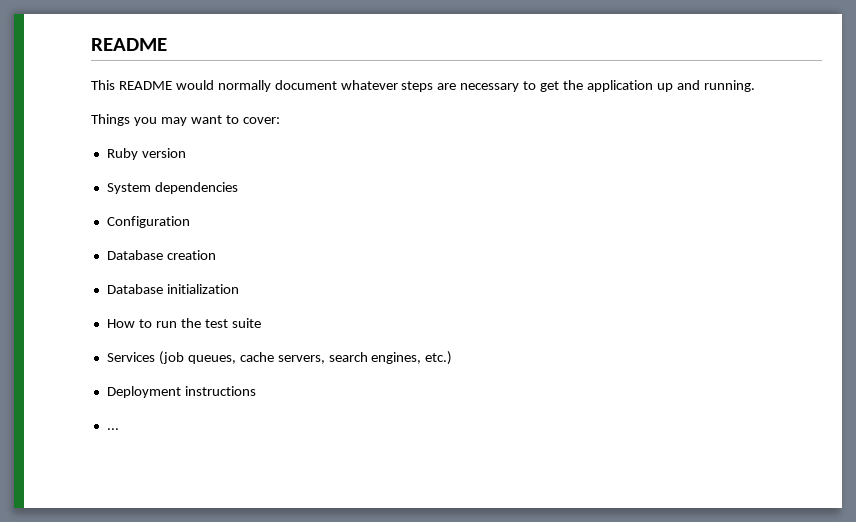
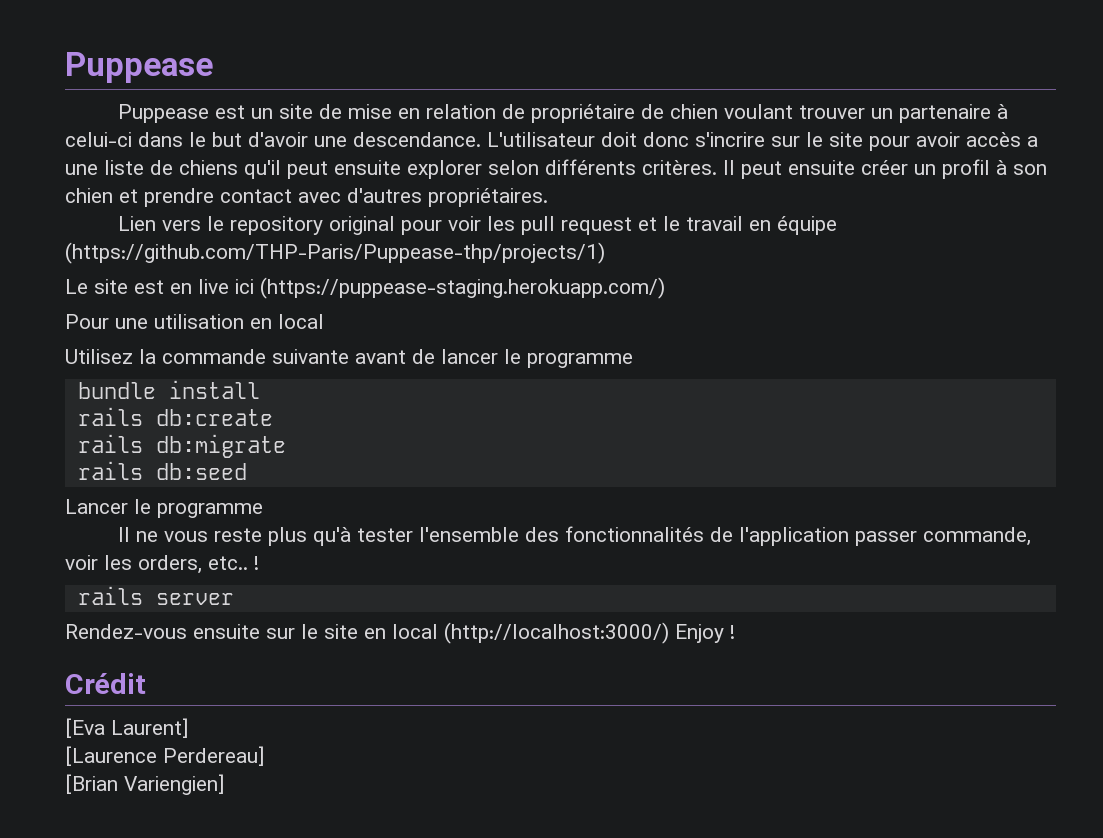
[91,38,167,51] [91,80,755,92] [91,114,280,126] [106,148,186,160] [106,182,238,194] [106,216,190,228] [106,250,216,260] [106,284,239,294] [106,318,261,328] [106,351,453,365] [106,386,256,398] [106,428,119,430] README // This README would normally document whatever steps are necessary to get the application up and running. // Things you may want to cover: // Ruby version // System dependencies // Configuration // Database creation // Database initialization // How to run the test suite // Services (job queues, cache servers, search engines, etc.) // Deployment instructions // ... -> [65,52,213,83] [118,104,1009,123] [65,132,1038,151] [65,159,1047,179] [65,188,548,207] [118,216,838,235] [65,242,605,264] [65,277,665,299] [65,314,324,329] [65,349,633,368] [77,380,260,399] [77,407,273,426] [77,434,286,458] [77,461,247,480] [65,499,263,518] [118,526,1032,546] [65,555,259,574] [77,586,234,605] [65,622,735,644] [65,673,146,694] [65,718,189,738] [65,746,265,766] [65,774,225,795] Puppease // Puppease est un site de mise en relation de propriétaire de chien voulant trouver un partenaire à celui-ci dans le but d'avoir une descendance. L'utilisateur doit donc s'incrire sur le site pour avoir accès a une liste de chiens qu'il peut ensuite explorer selon différents critères. Il peut ensuite créer un profil à son chien et prendre contact avec d'autres propriétaires. // Lien vers le repository original pour voir les pull request et le travail en équipe (https://github.com/THP-Paris/Puppease-thp/projects/1) // Le site est en live ici (https://puppease-staging.herokuapp.com/) // Pour une utilisation en local // Utilisez la commande suivante avant de lancer le programme // bundle install // rails db:create // rails db:migrate // rails db:seed // Lancer le programme // Il ne vous reste plus qu'à tester l'ensemble des fonctionnalités de l'application passer commande, voir les orders, etc.. ! // rails server // Rendez-vous ensuite sur le site en local (http://localhost:3000/) Enjoy ! // Crédit // [Eva Laurent] // [Laurence Perdereau] // [Brian Variengien]

